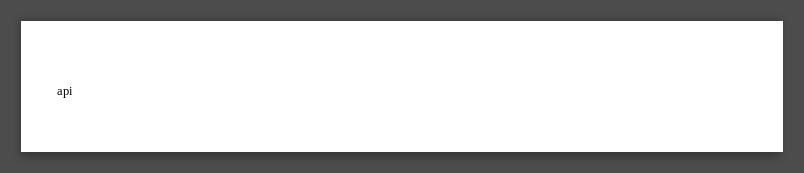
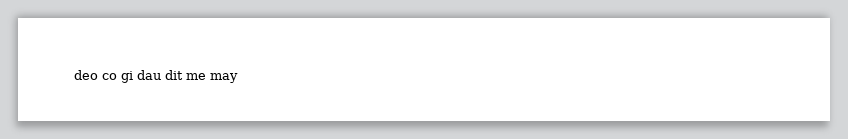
[57,87,73,98] api -> [74,70,238,83] deo co gi dau dit me may

